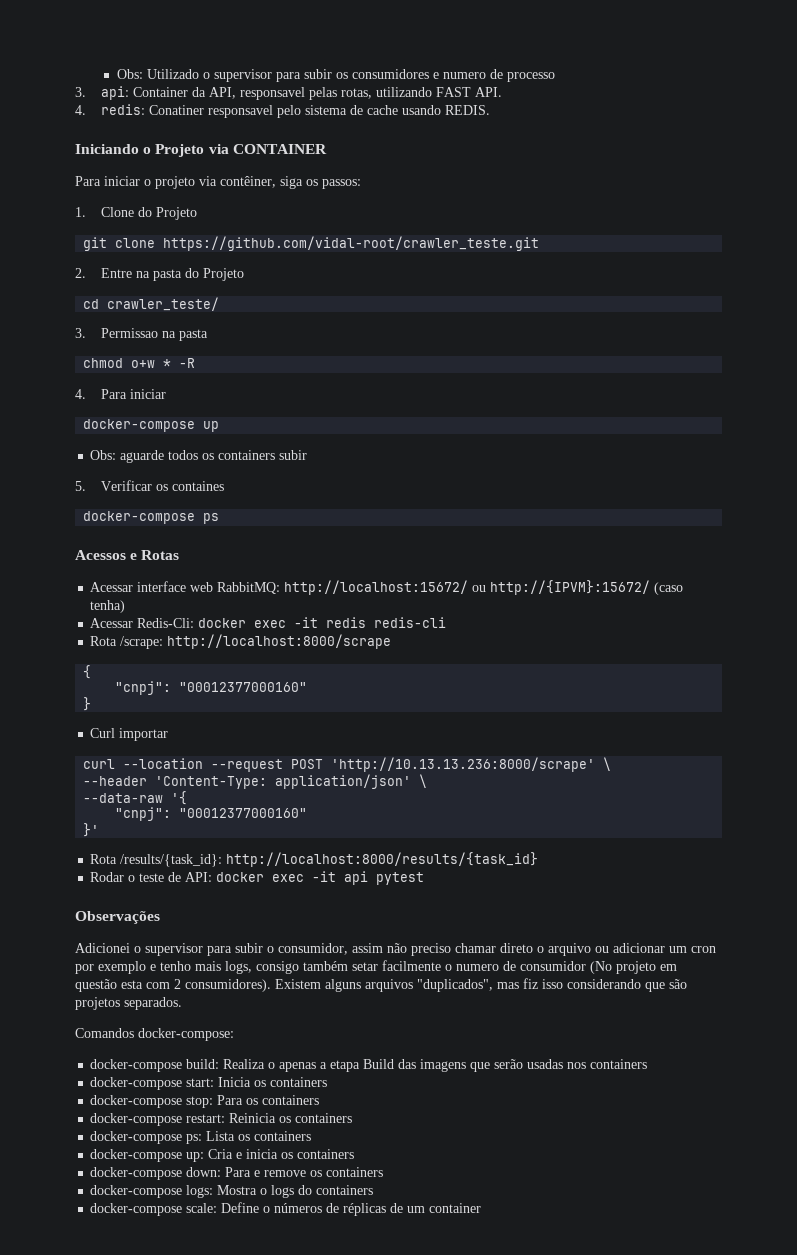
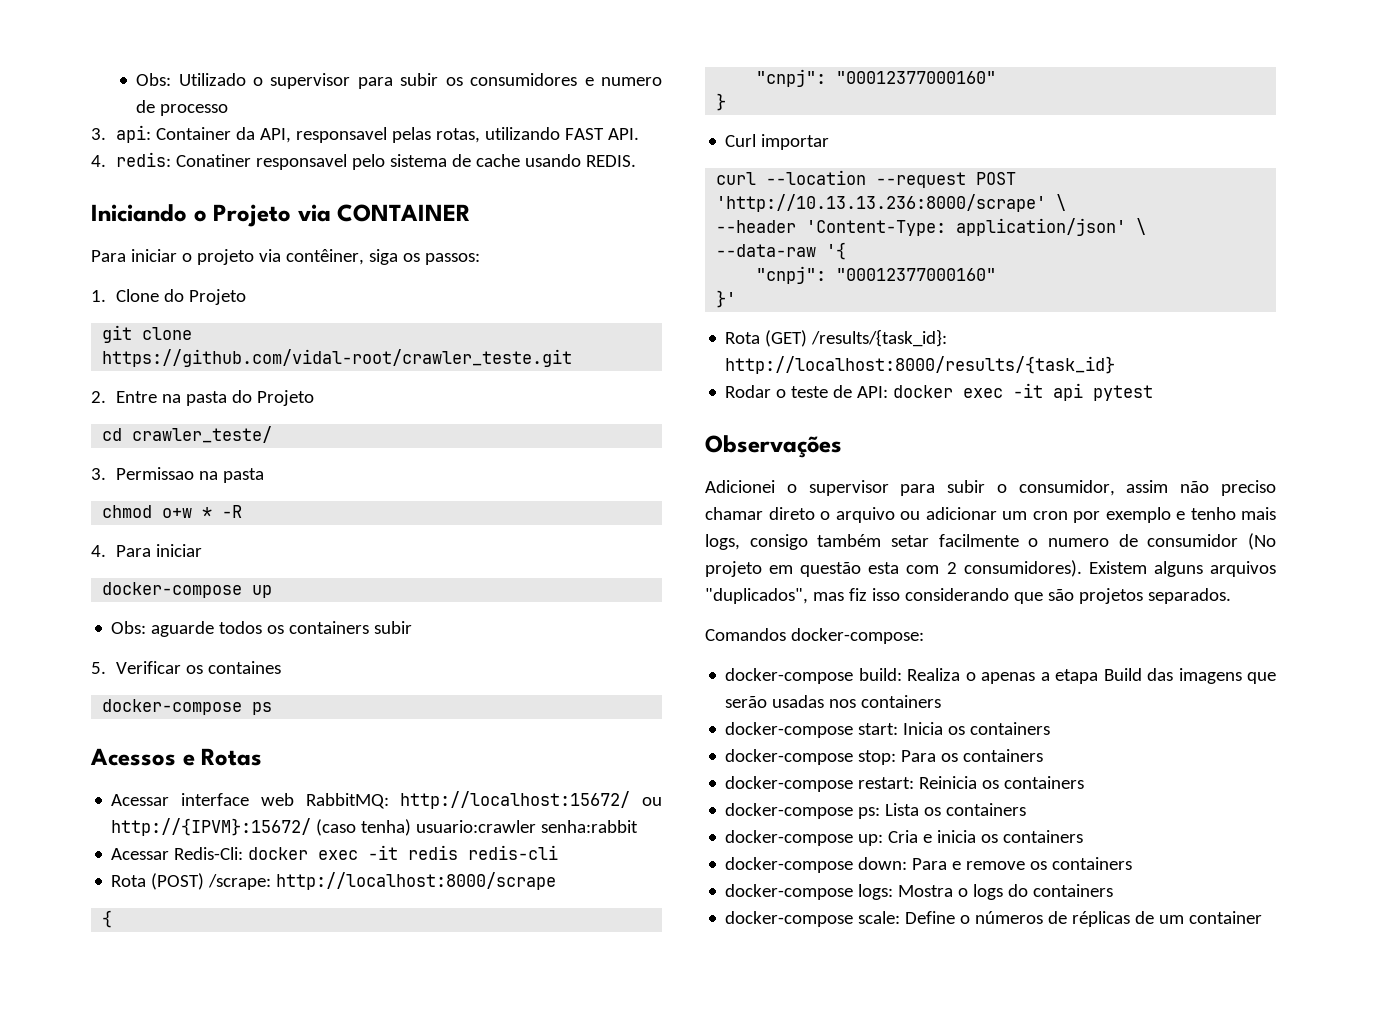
(126, 606) none -> [416,820,639,833] usuario:crawler senha:rabbit
(118, 641) none -> [151,873,205,890] (POST)
(118, 859) none -> [765,330,808,347] (GET)

